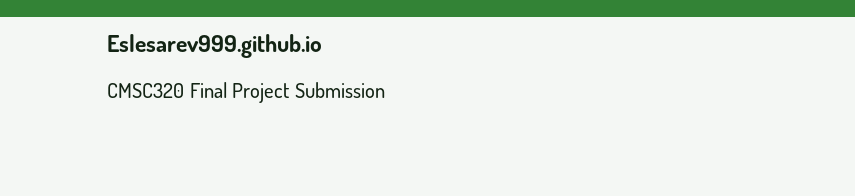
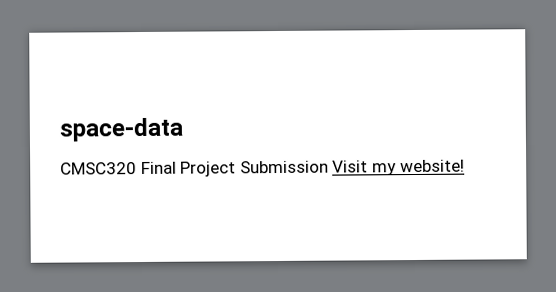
[107,34,322,58] Eslesarev999.github.io -> [59,117,183,142] space-data
(385, 90) none -> [332,159,465,176] Visit my website!

